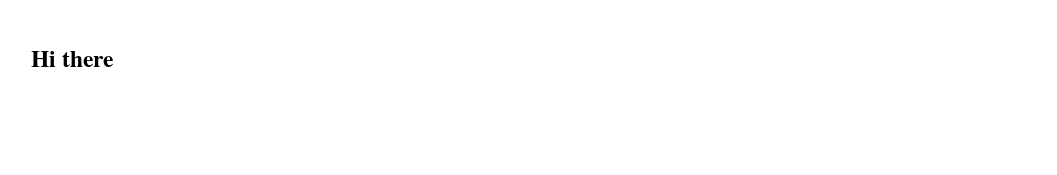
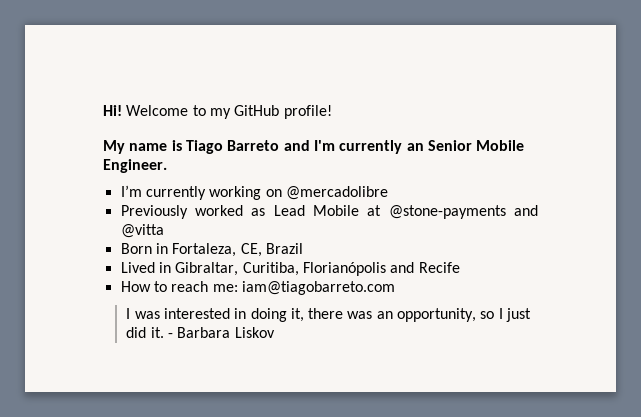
[31,51,115,67] Hi there -> [103,105,332,119] [103,140,525,154] [103,159,167,173] [120,185,388,200] [120,205,538,219] [120,224,164,238] [120,243,303,257] [120,262,460,276] [120,281,395,295] [126,308,532,322] [126,327,275,338] Hi! Welcome to my GitHub profile! // My name is Tiago Barreto and I'm currently an Senior Mobile Engineer. // I’m currently working on @mercadolibre // Previously worked as Lead Mobile at @stone-payments and @vitta // Born in Fortaleza, CE, Brazil // Lived in Gibraltar, Curitiba, Florianópolis and Recife // How to reach me: iam@tiagobarreto.com // I was interested in doing it, there was an opportunity, so I just did it. - Barbara Liskov

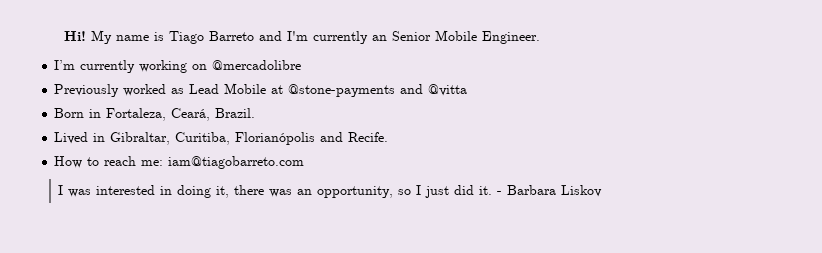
[126,105,332,119] Welcome to my GitHub profile! // -> (87, 36) none
[240,243,303,257] CE, Brazil -> [171,108,256,121] Ceará, Brazil.
[418,262,460,273] Recife -> [348,132,389,142] Recife.

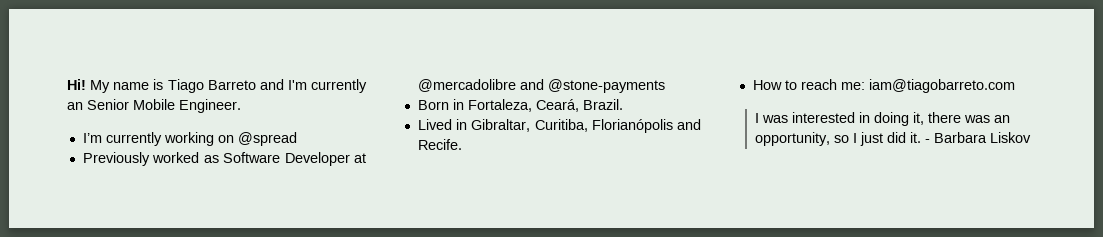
[212,60,302,70] @mercadolibre -> [237,132,297,146] @spread
[189,83,284,94] Lead Mobile at -> [223,152,367,166] [417,79,544,92] Software Developer at @mercadolibre and
[400,84,468,96] and @vitta -> (665, 86) none

